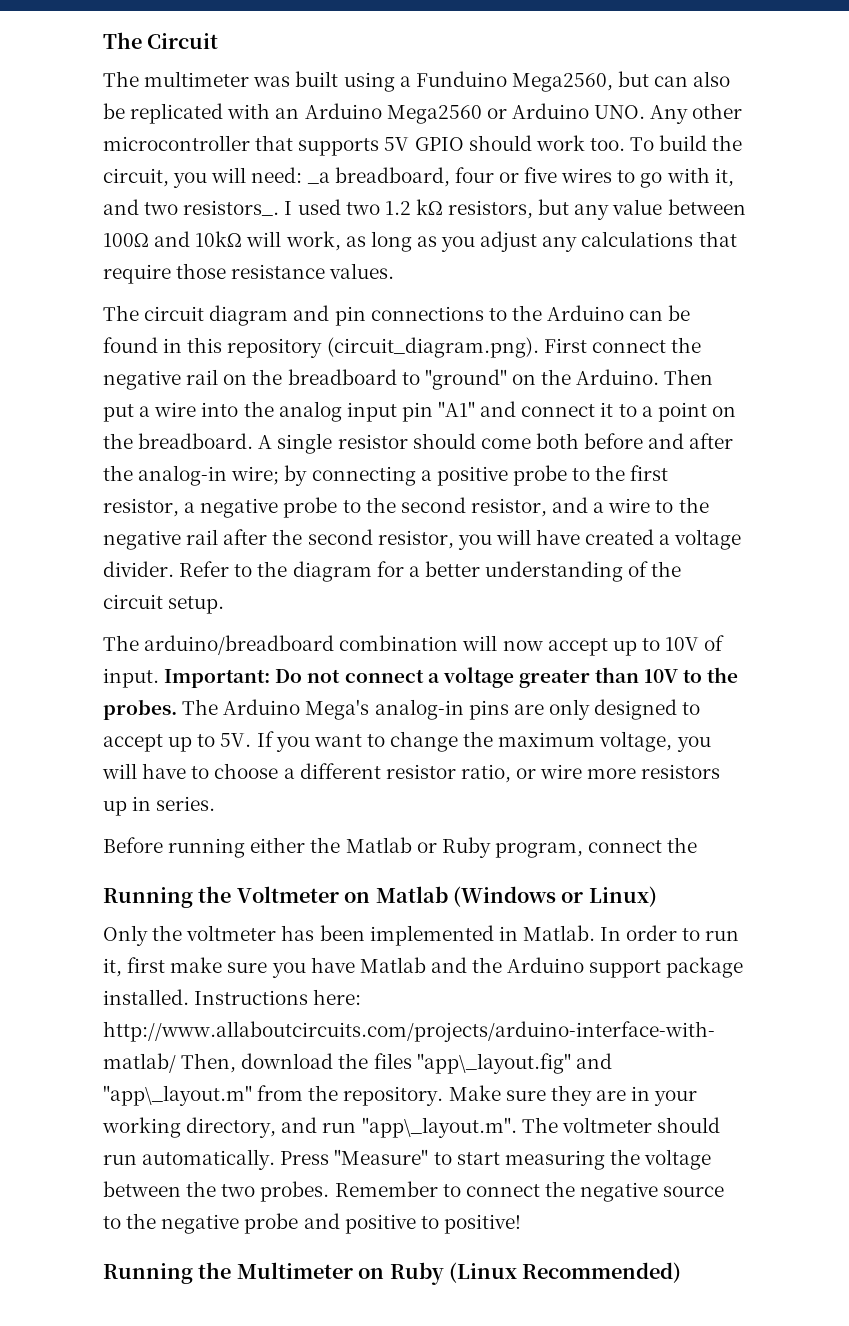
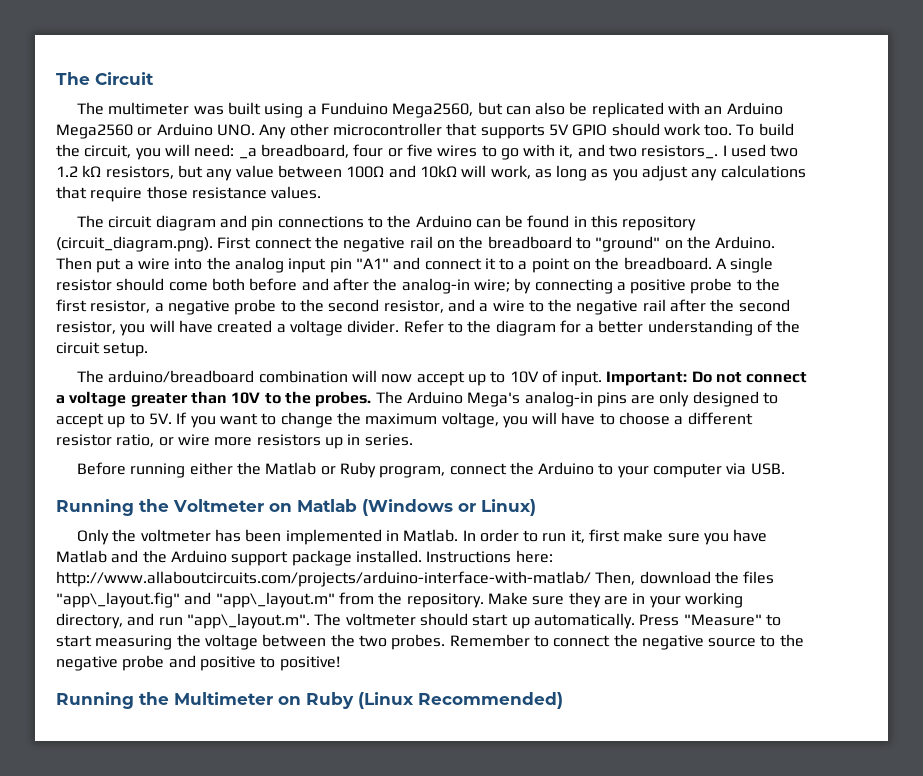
(698, 845) none -> [538,462,785,478] Arduino to your computer via USB.
[103,1154,137,1165] run -> [472,614,530,629] start up

